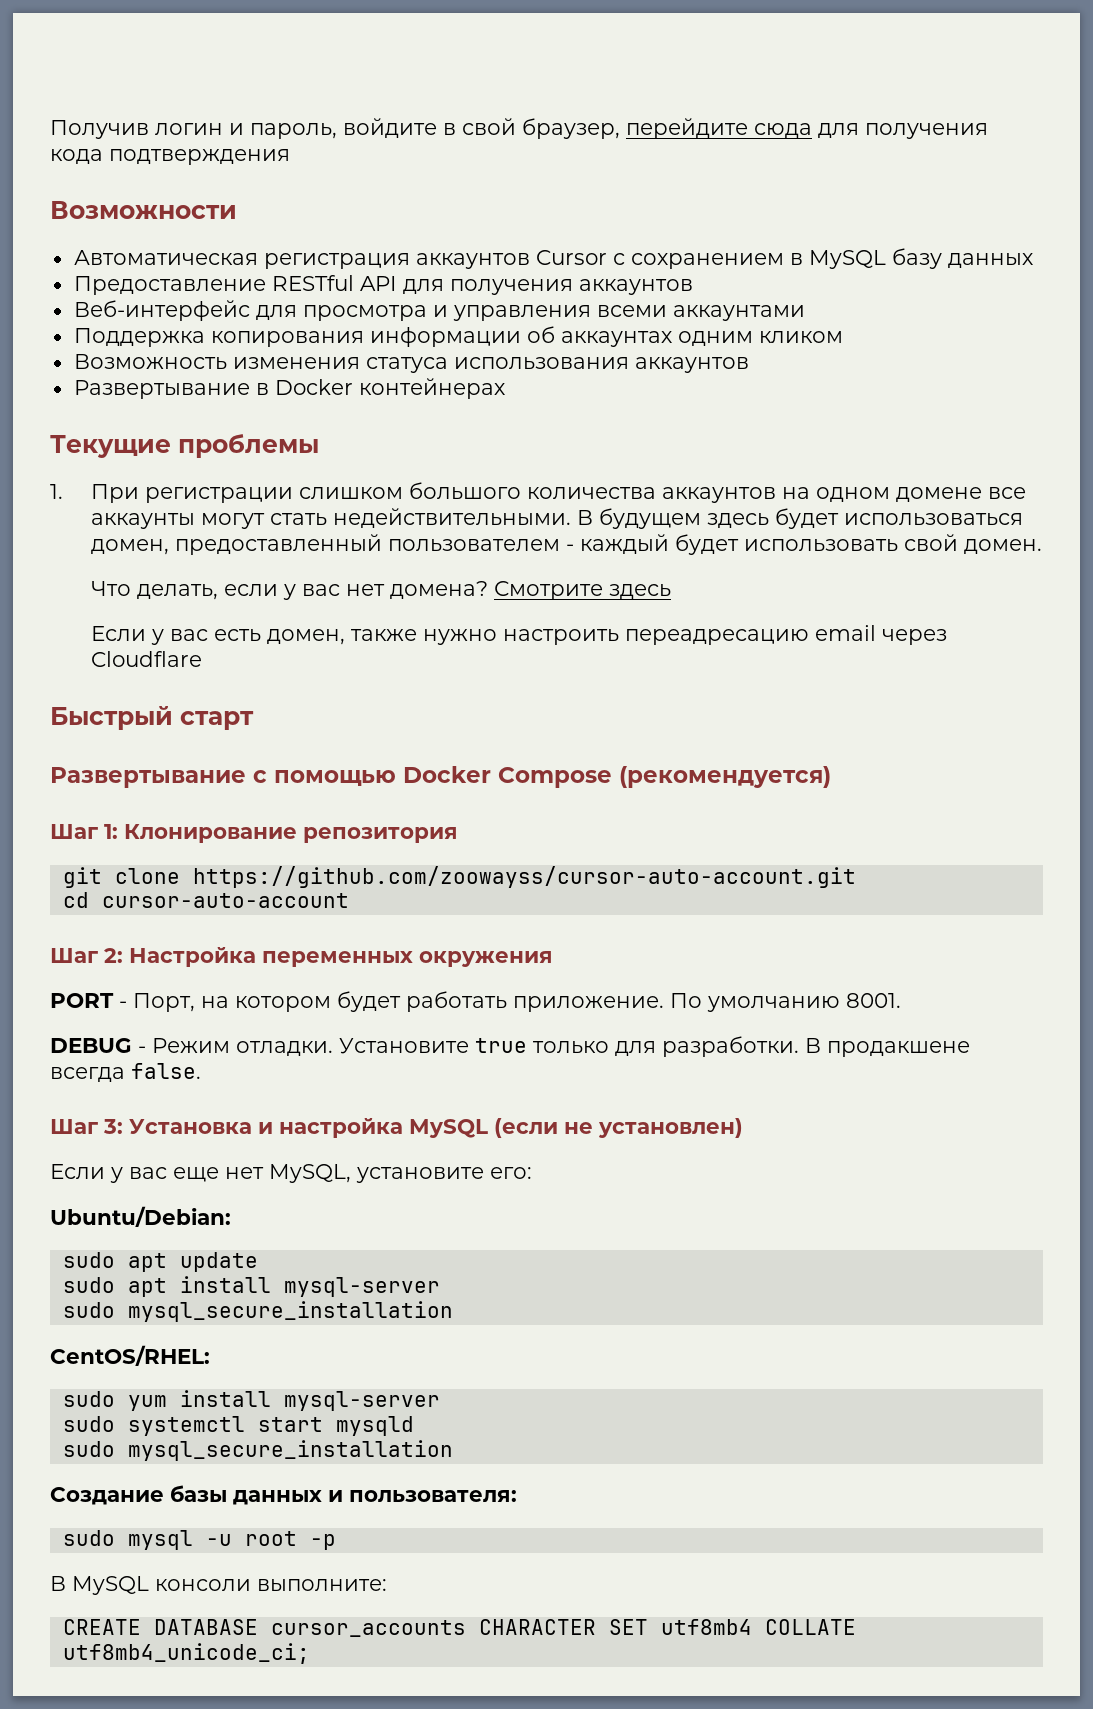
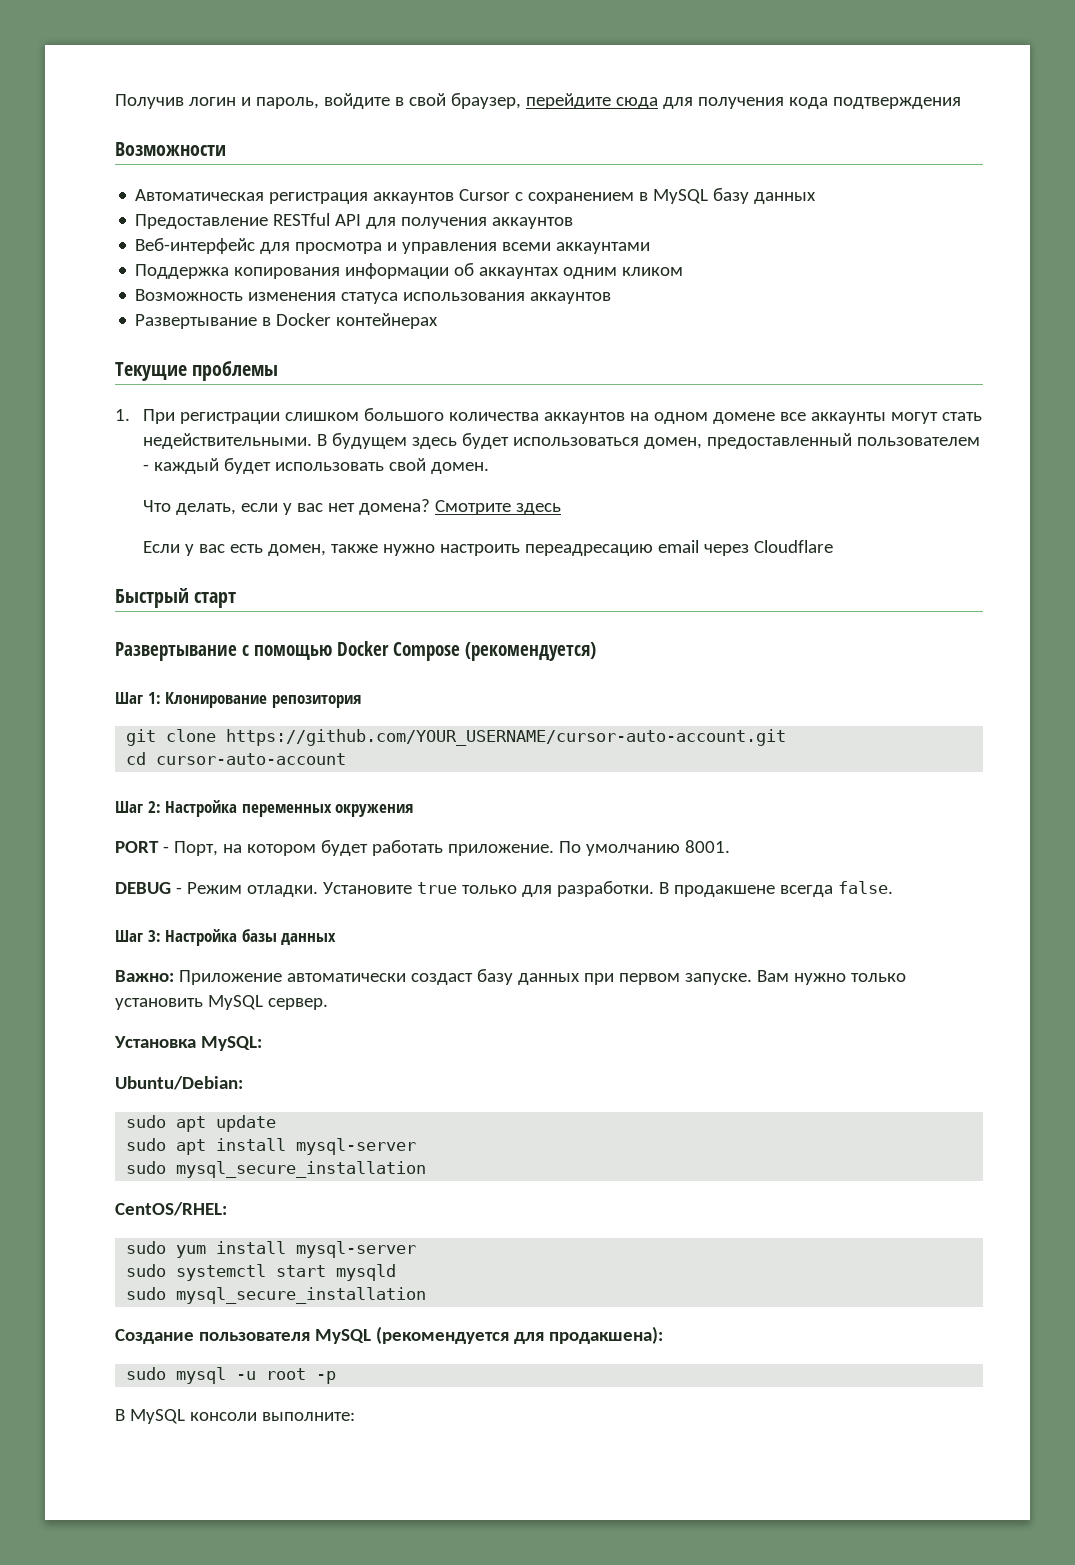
[192,866,856,888] https://github.com/zoowayss/cursor-auto-account.git -> [226,729,787,746] https://github.com/YOUR_USERNAME/cursor-auto-account.git
[129,1118,743,1138] [50,1164,532,1183] Установка и настройка MySQL (если не установлен) // Если у вас еще нет MySQL, установите его: -> [165,929,337,946] [115,969,906,985] [115,995,328,1010] [114,1036,262,1051] Настройка базы данных // Важно: Приложение автоматически создаст базу данных при первом запуске. Вам нужно только установить MySQL сервер. // Установка MySQL:
[170,1485,517,1505] базы данных и пользователя: -> [198,1326,663,1344] пользователя MySQL (рекомендуется для продакшена):
[62,1619,856,1637] [62,1643,310,1664] // CREATE DATABASE cursor_accounts CHARACTER SET utf8mb4 COLLATE utf8mb4_unicode_ci; -> (355, 1416) none

